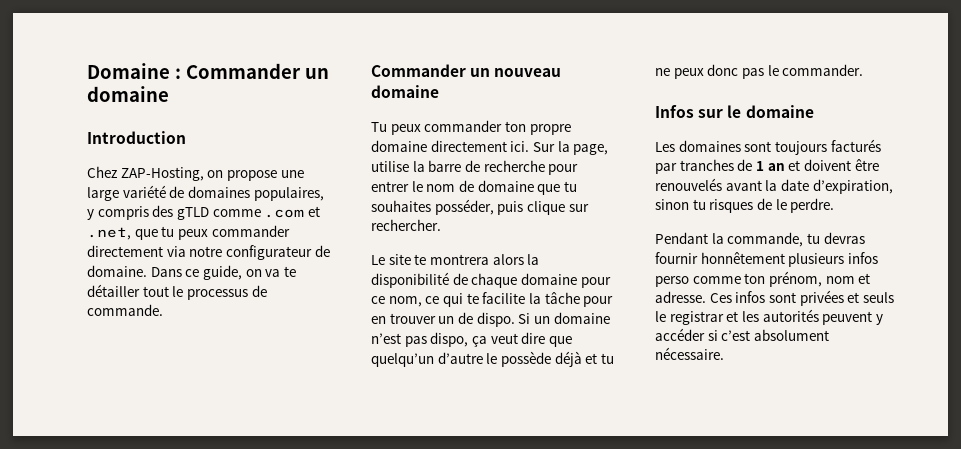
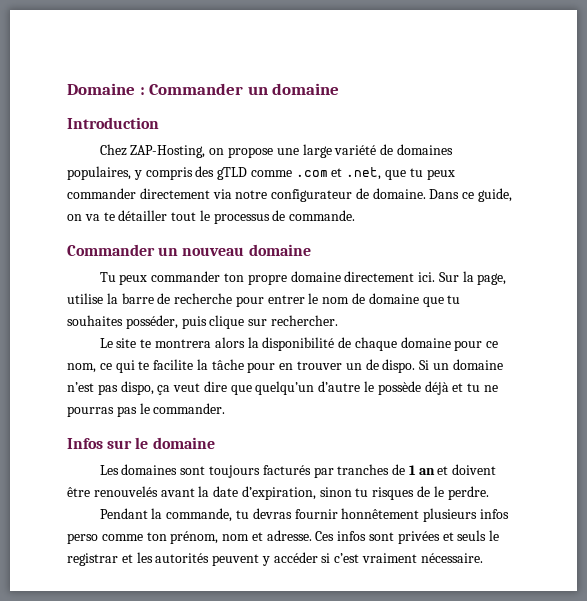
[673,64,739,79] peux donc -> [67,406,114,417] pourras
[753,329,829,341] absolument -> [362,553,418,563] vraiment

